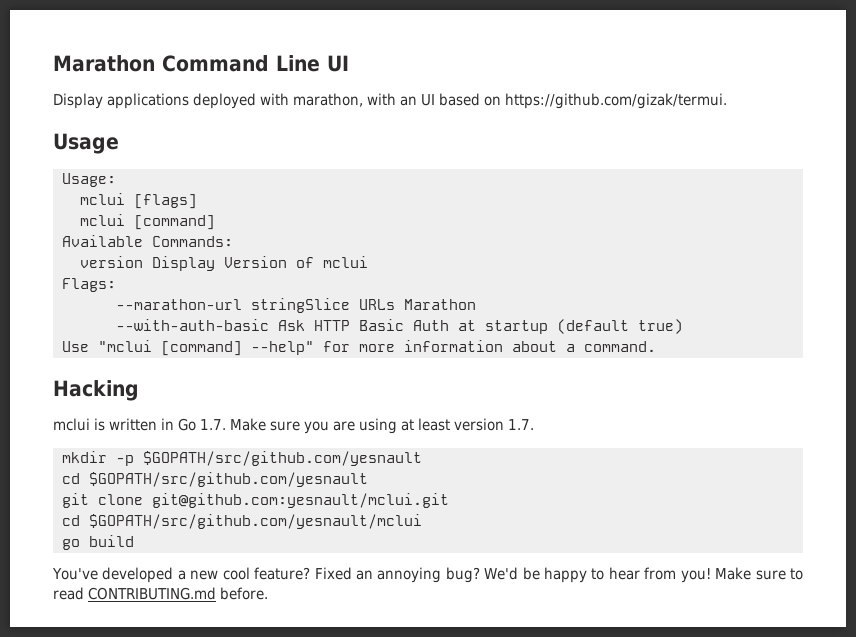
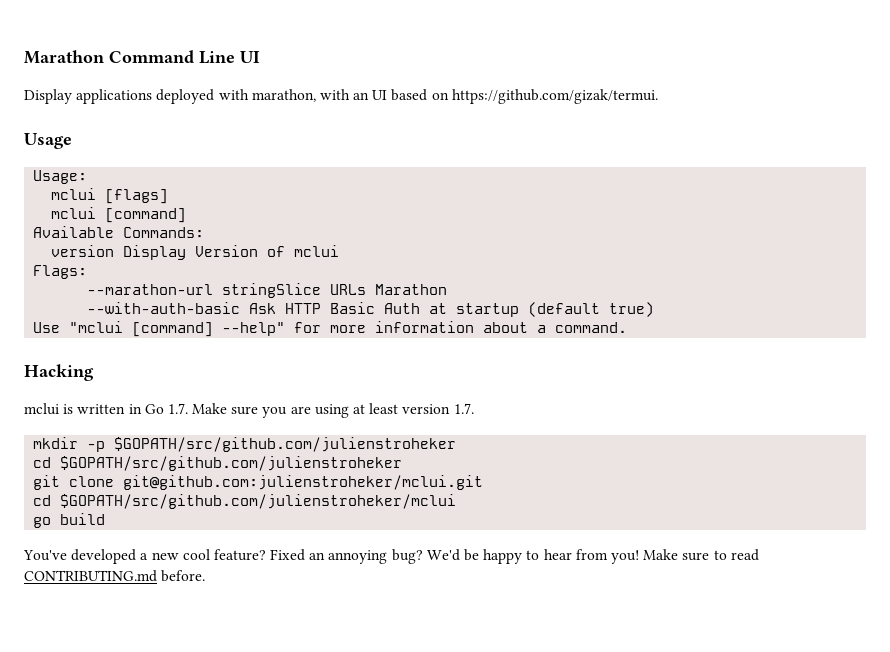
[142,451,422,466] [61,472,368,487] $GOPATH/src/github.com/yesnault // cd $GOPATH/src/github.com/yesnault -> [114,437,457,452] [33,456,403,471] $GOPATH/src/github.com/julienstroheker // cd $GOPATH/src/github.com/julienstroheker
[151,493,449,508] [61,514,422,529] git@github.com:yesnault/mclui.git // cd $GOPATH/src/github.com/yesnault/mclui -> [123,475,484,490] [33,494,457,509] git@github.com:julienstroheker/mclui.git // cd $GOPATH/src/github.com/julienstroheker/mclui

